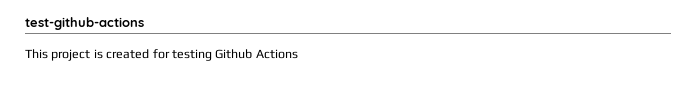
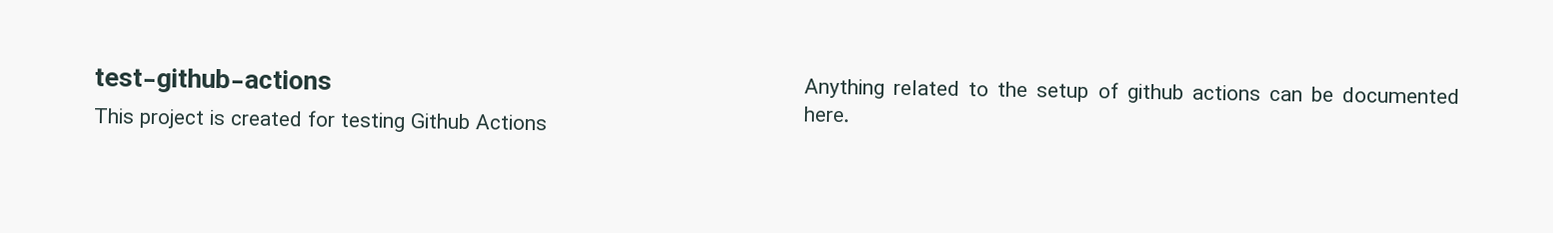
(298, 54) none -> [804,78,1460,104] [803,106,850,123] // Anything related to the setup of github actions can be documented here.

